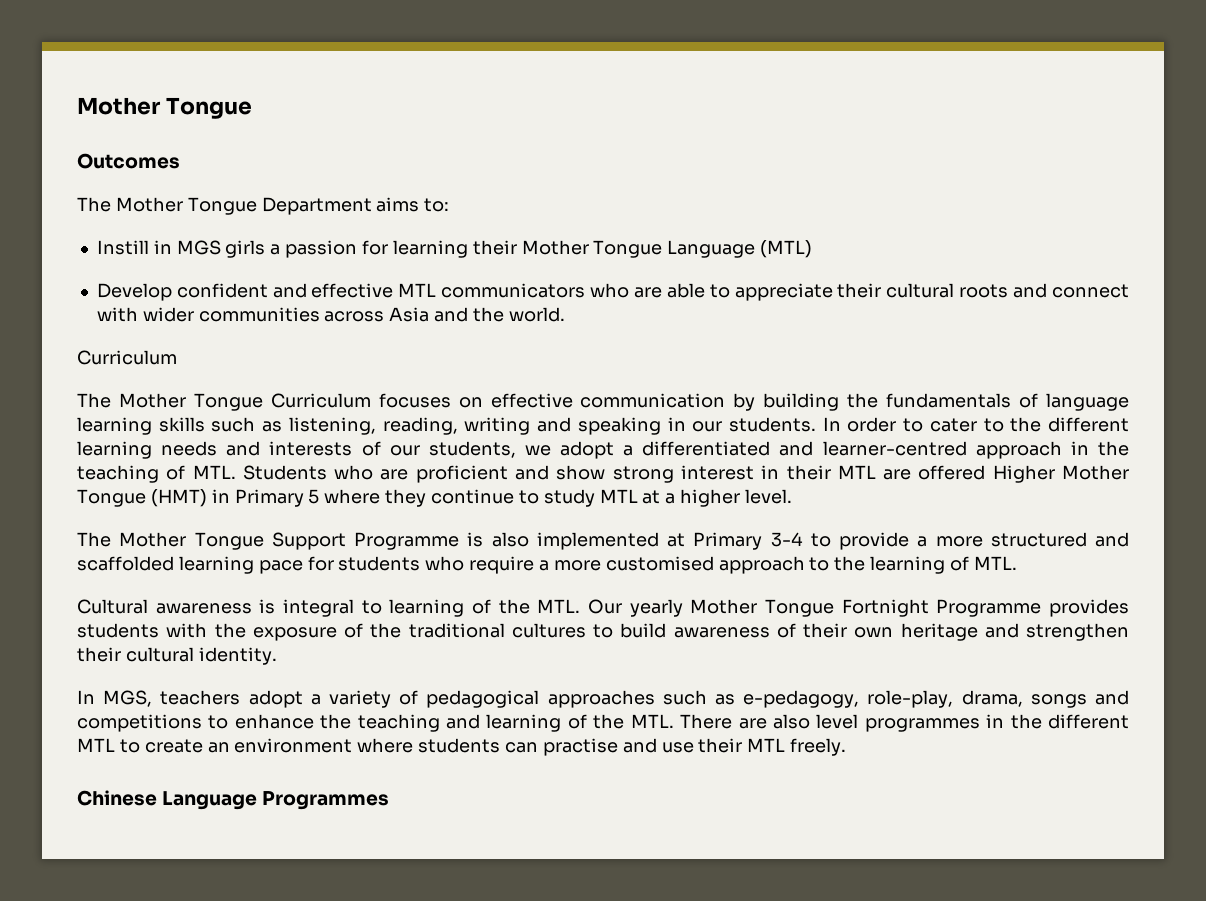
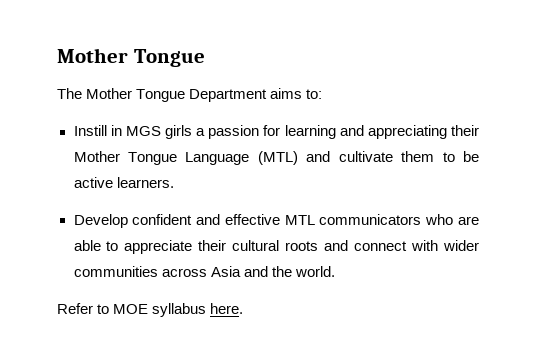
[77,97,252,119] [77,153,180,169] Mother Tongue // Outcomes -> [57,48,205,67] Mother Tongue
(468, 249) none -> [339,125,447,139] and appreciating
(813, 249) none -> [306,151,479,162] [73,177,174,188] and cultivate them to be active learners.
[77,350,177,365] [77,393,1129,411] [77,417,1129,435] [77,441,1129,459] [77,465,1129,483] [77,489,793,507] [77,532,1129,550] [77,556,1017,574] [77,599,1129,617] [77,623,1129,641] [77,647,277,665] [77,690,1130,708] [77,714,1129,732] [77,738,847,756] [77,790,390,810] Curriculum // The Mother Tongue Curriculum focuses on effective communication by building the fundamentals of language learning skills such as listening, reading, writing and speaking in our students. In order to cater to the different learning needs and interests of our students, we adopt a differentiated and learner-centred approach in the teaching of MTL. Students who are proficient and show strong interest in their MTL are offered Higher Mother Tongue (HMT) in Primary 5 where they continue to study MTL at a higher level. // The Mother Tongue Support Programme is also implemented at Primary 3-4 to provide a more structured and scaffolded learning pace for students who require a more customised approach to the learning of MTL. // Cultural awareness is integral to learning of the MTL. Our yearly Mother Tongue Fortnight Programme provides students with the exposure of the traditional cultures to build awareness of their own heritage and strengthen their cultural identity. // In MGS, teachers adopt a variety of pedagogical approaches such as e-pedagogy, role-play, drama, songs and competitions to enhance the teaching and learning of the MTL. There are also level programmes in the different MTL to create an environment where students can practise and use their MTL freely. // Chinese Language Programmes -> [57,303,244,317] Refer to MOE syllabus here.

